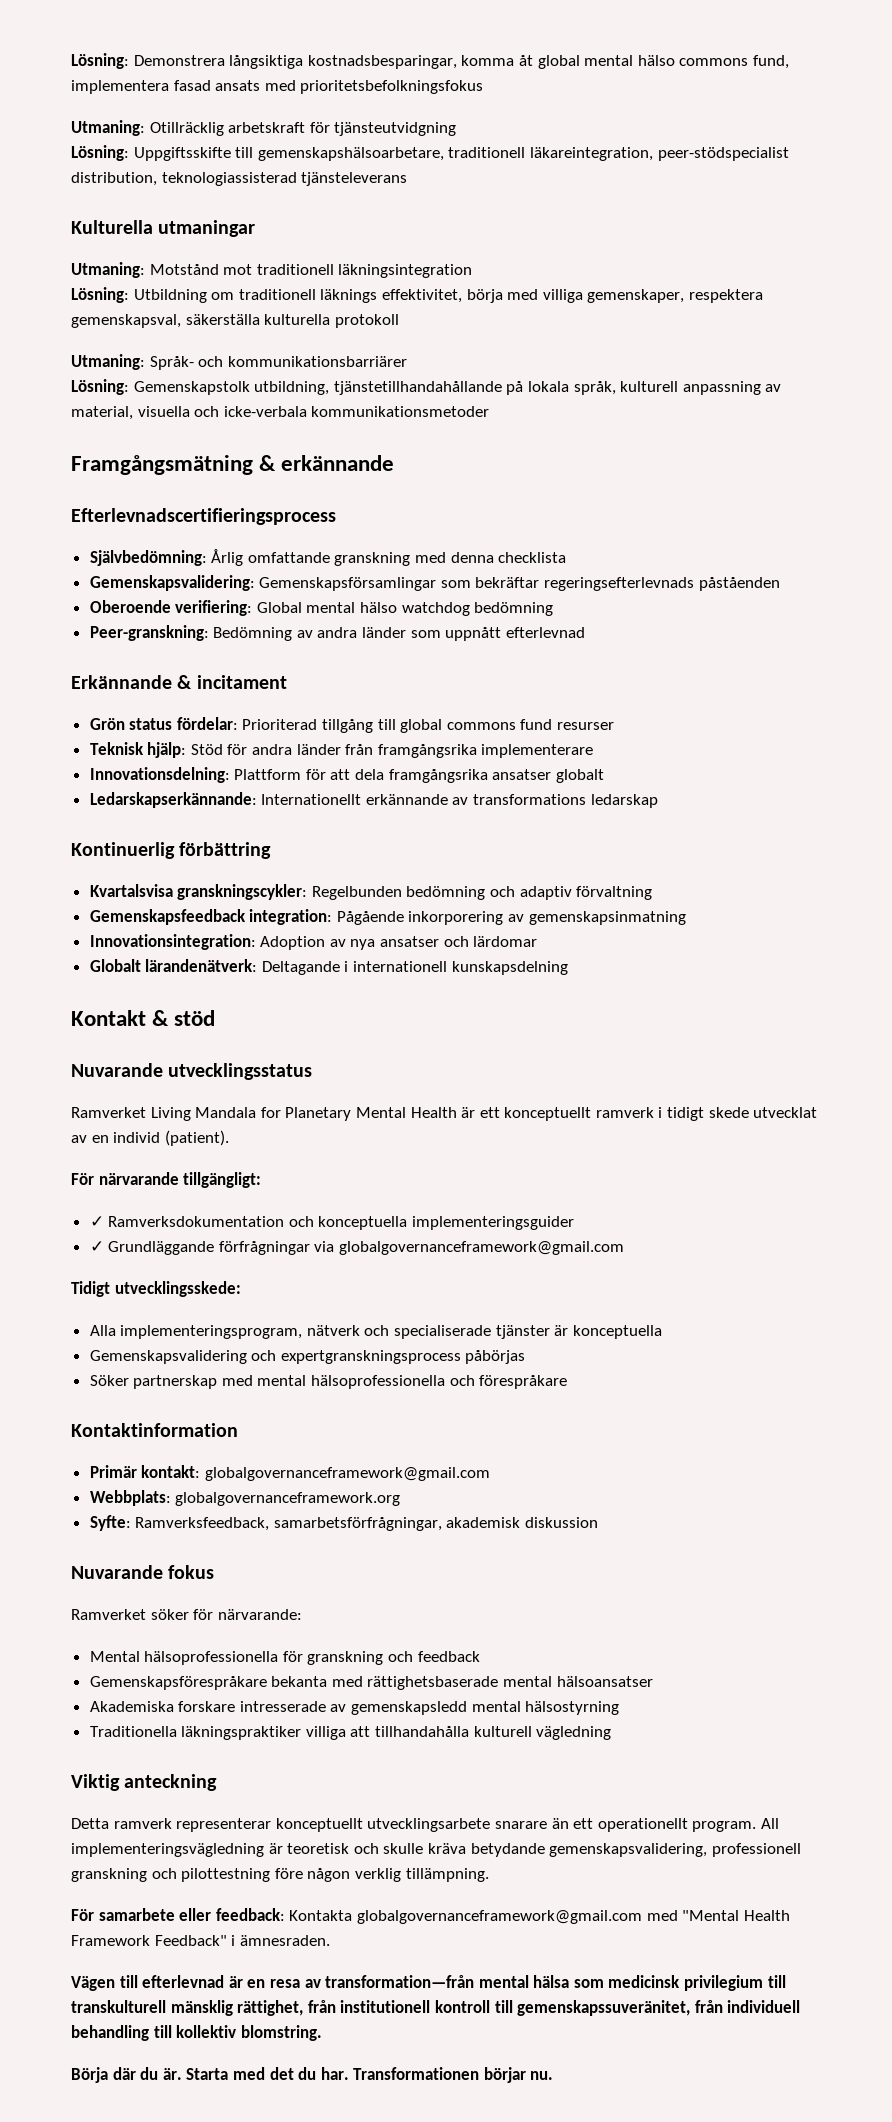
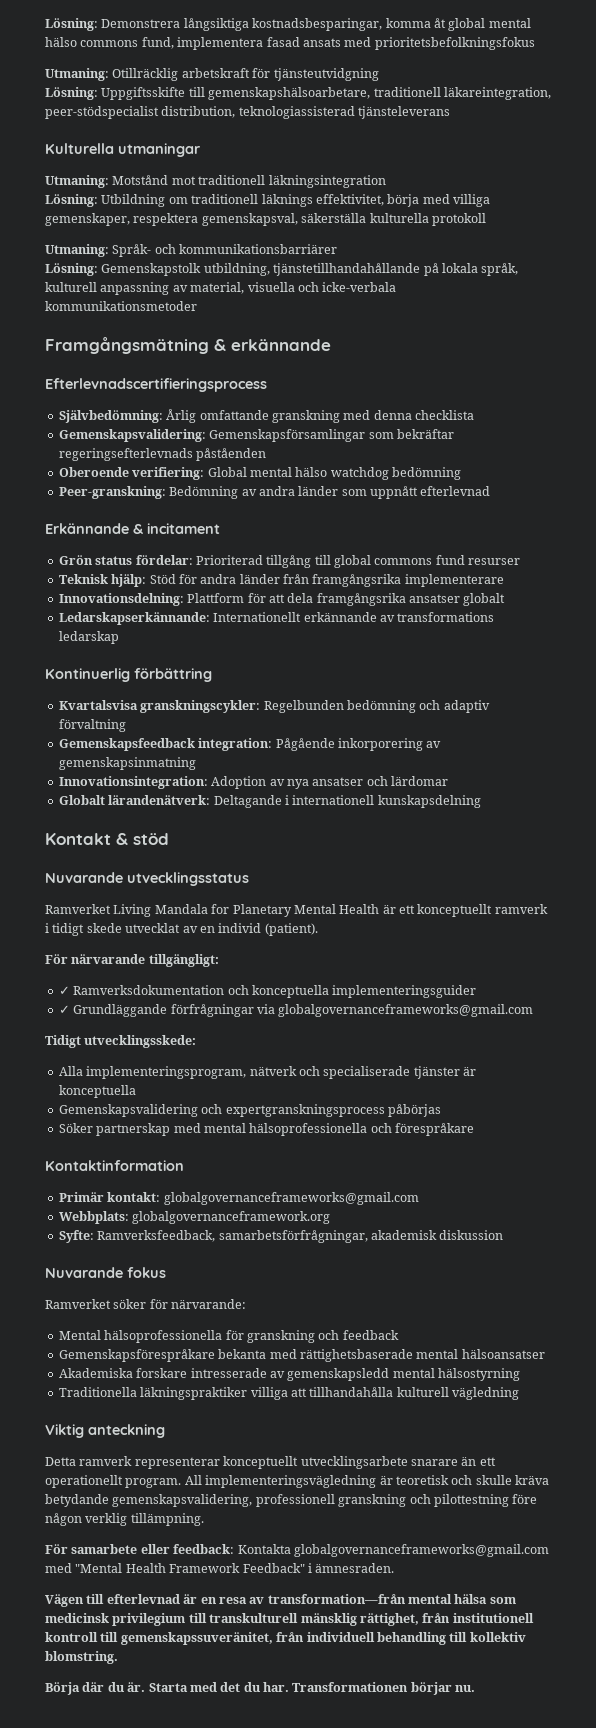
[339,1241,625,1255] globalgovernanceframework@gmail.com -> [278,1004,534,1017] globalgovernanceframeworks@gmail.com
[204,1467,490,1481] globalgovernanceframework@gmail.com -> [163,1192,419,1205] globalgovernanceframeworks@gmail.com
[356,1910,642,1924] globalgovernanceframework@gmail.com -> [293,1544,549,1557] globalgovernanceframeworks@gmail.com

